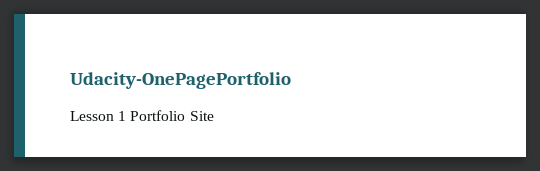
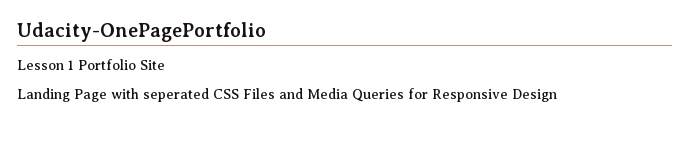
(214, 116) none -> [17,88,557,102] // Landing Page with seperated CSS Files and Media Queries for Responsive Design

